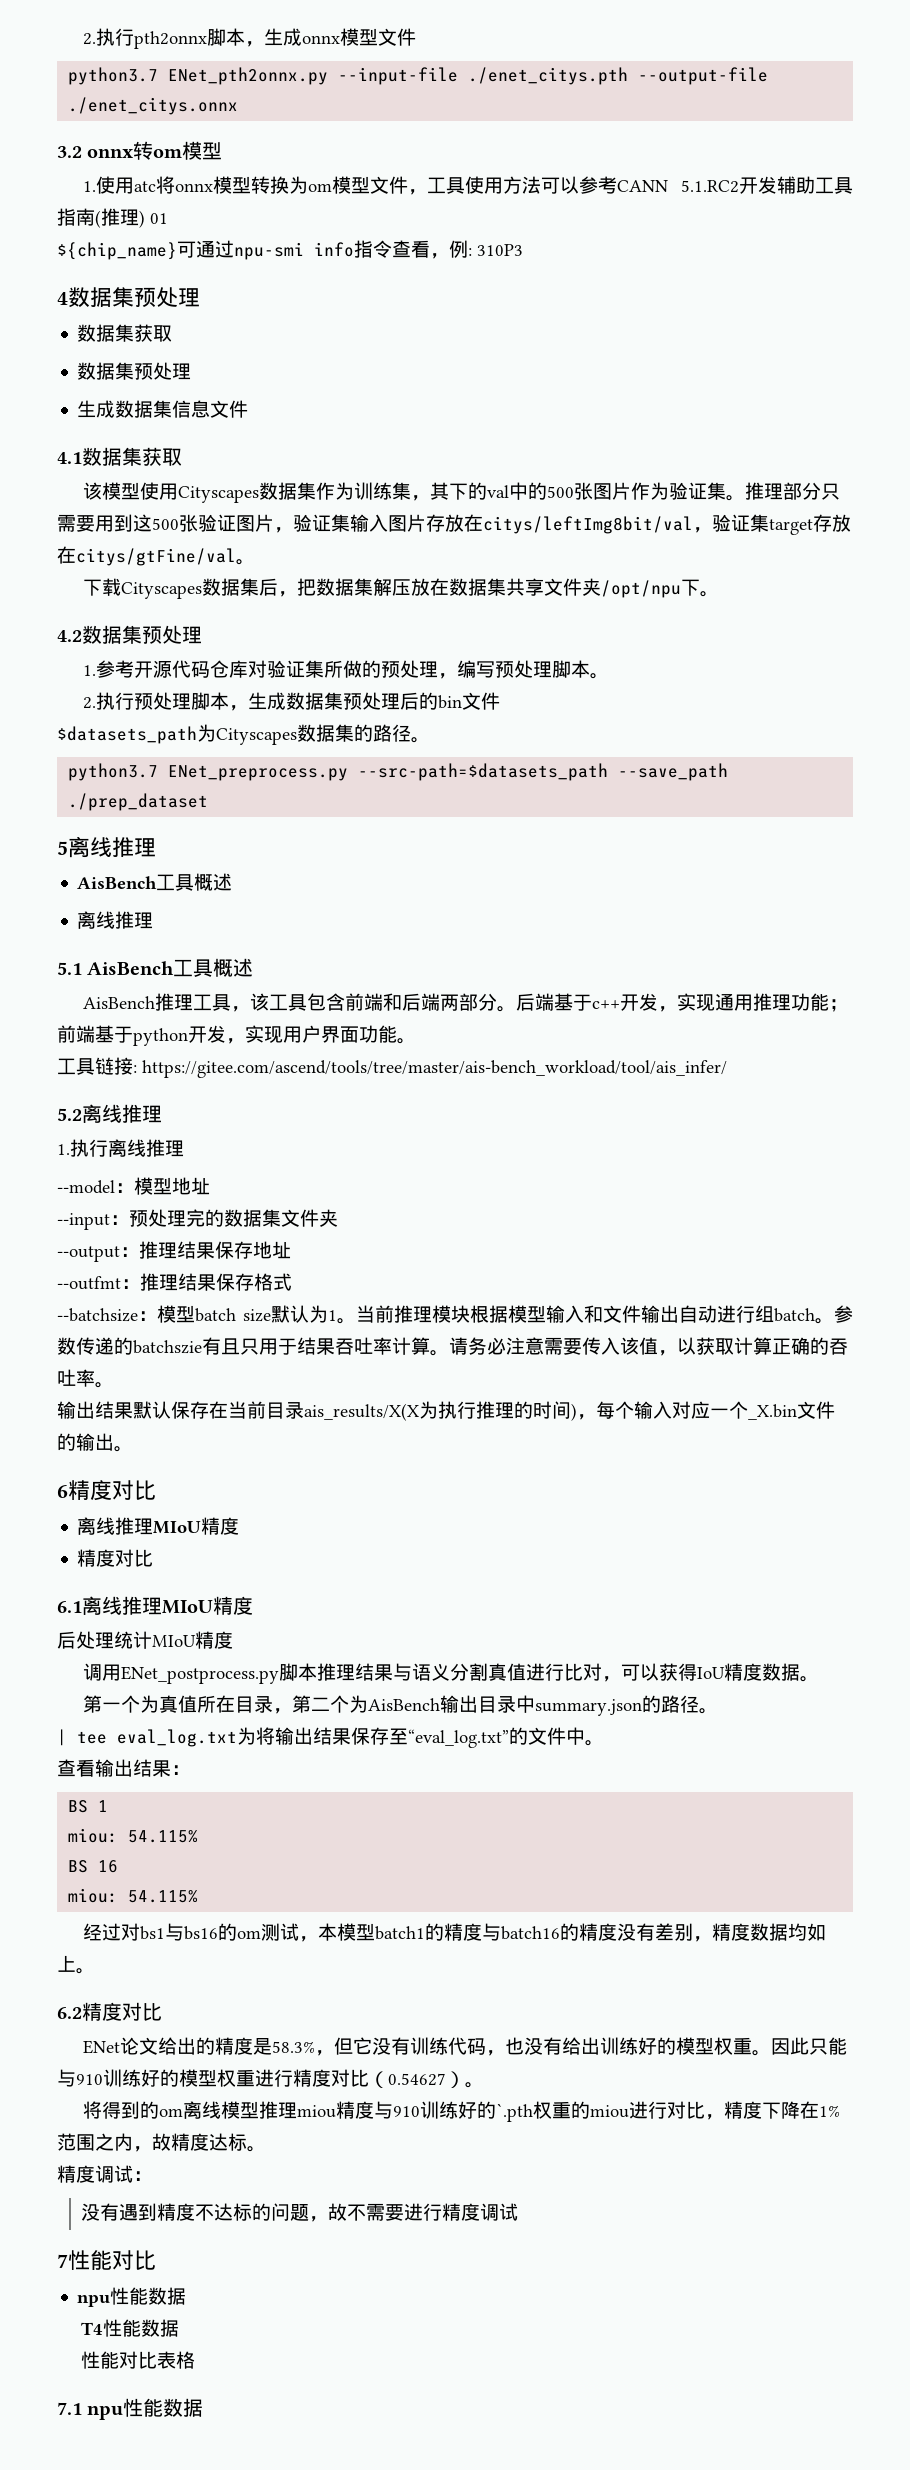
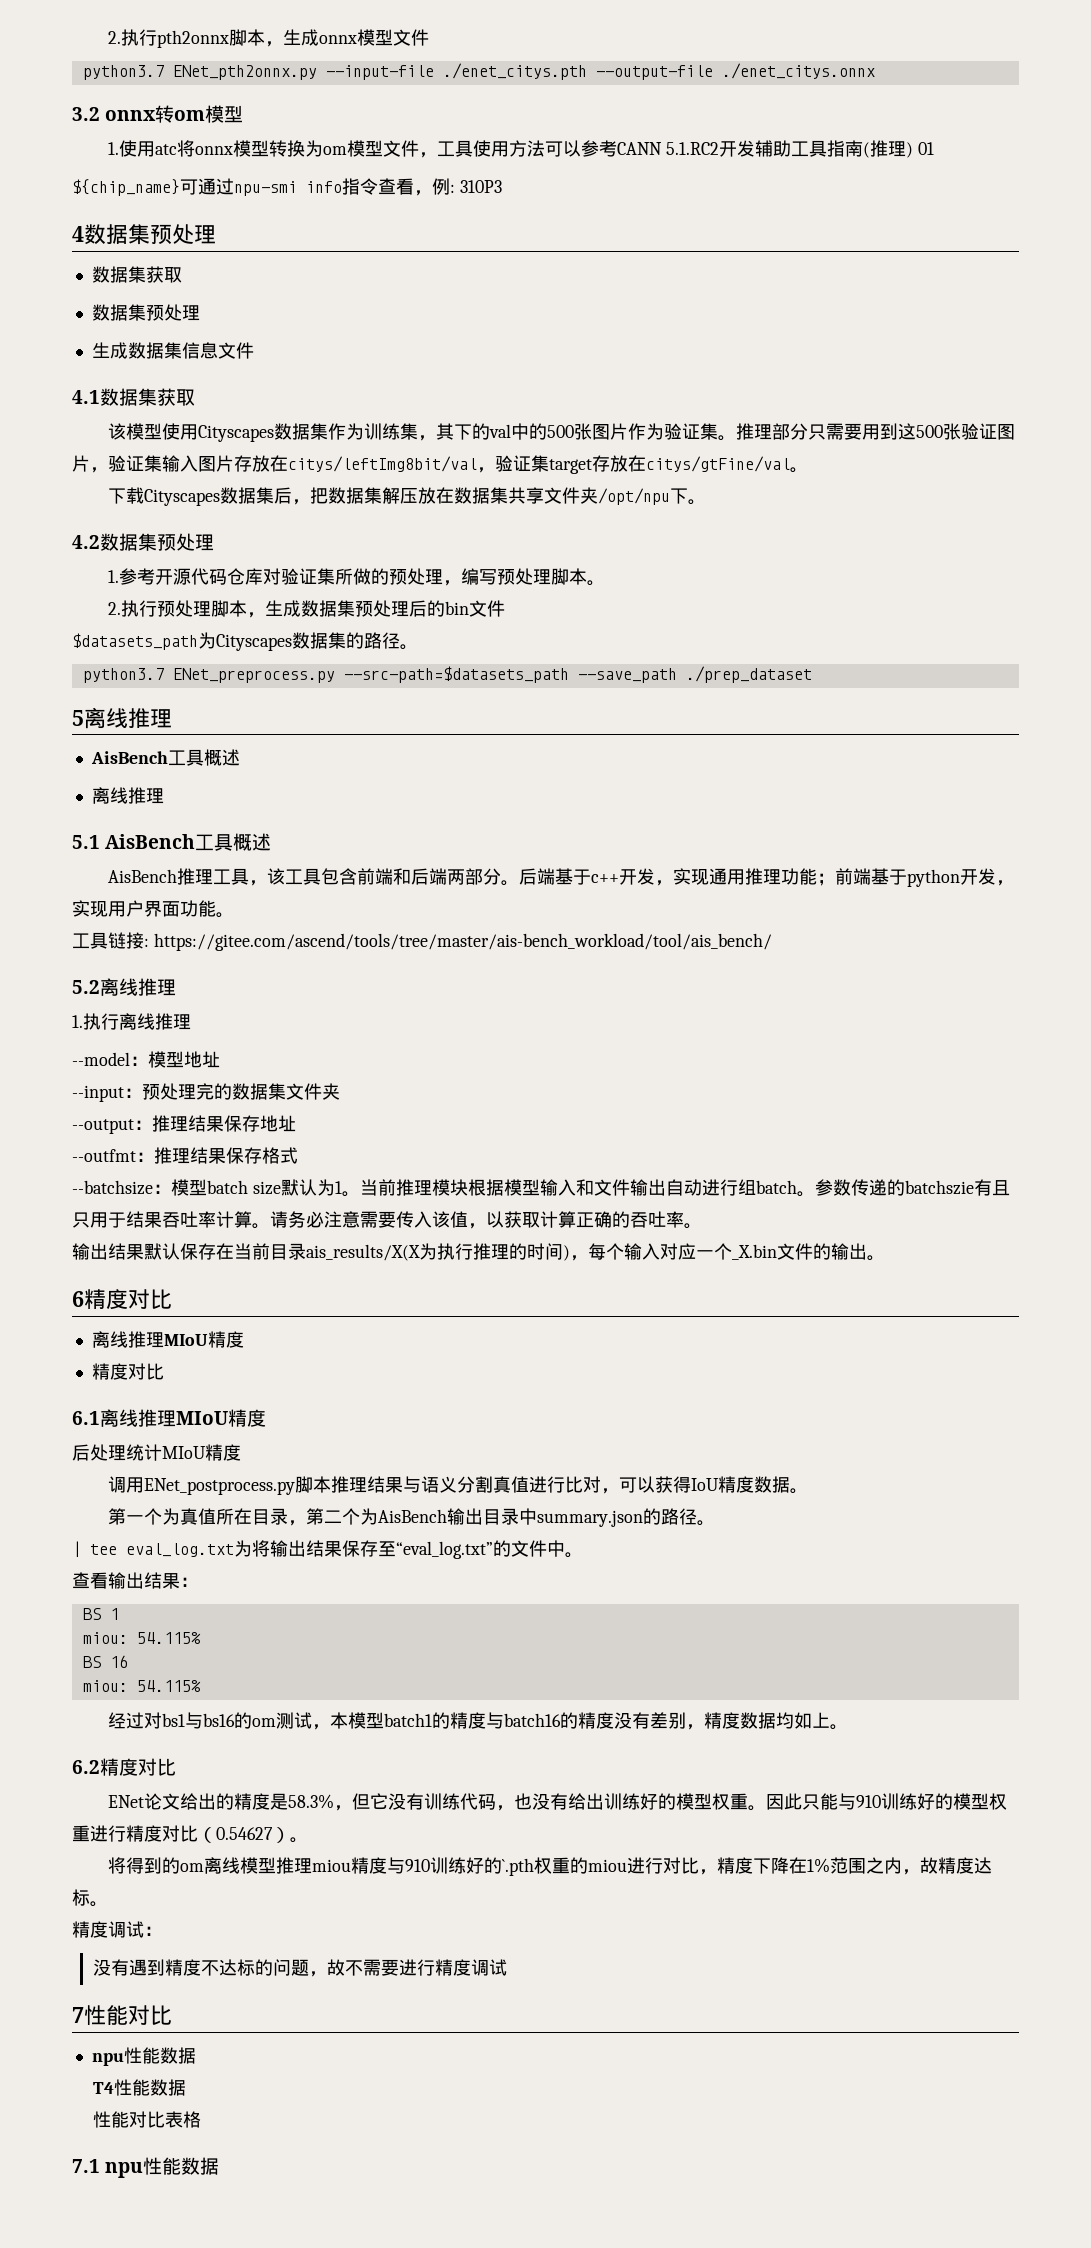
[142,1060,727,1078] https://gitee.com/ascend/tools/tree/master/ais-bench_workload/tool/ais_infer/ -> [153,933,772,951] https://gitee.com/ascend/tools/tree/master/ais-bench_workload/tool/ais_bench/

